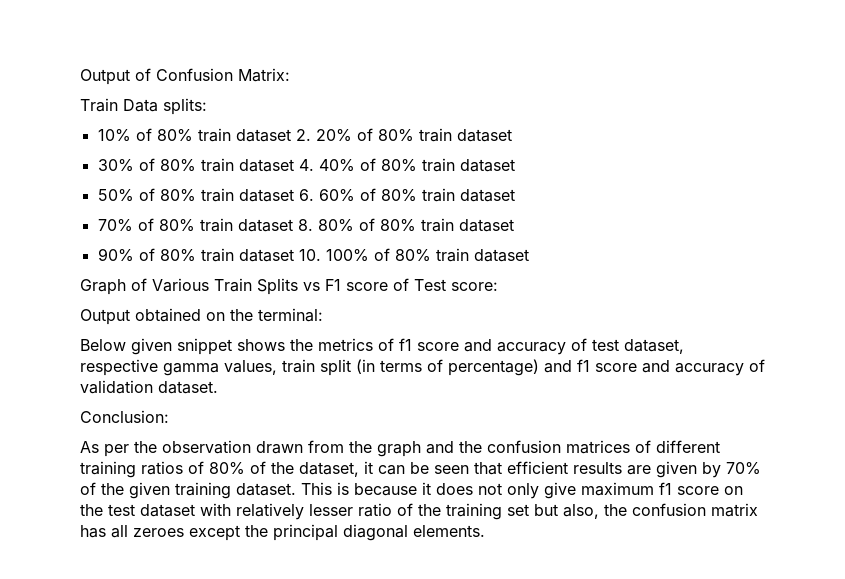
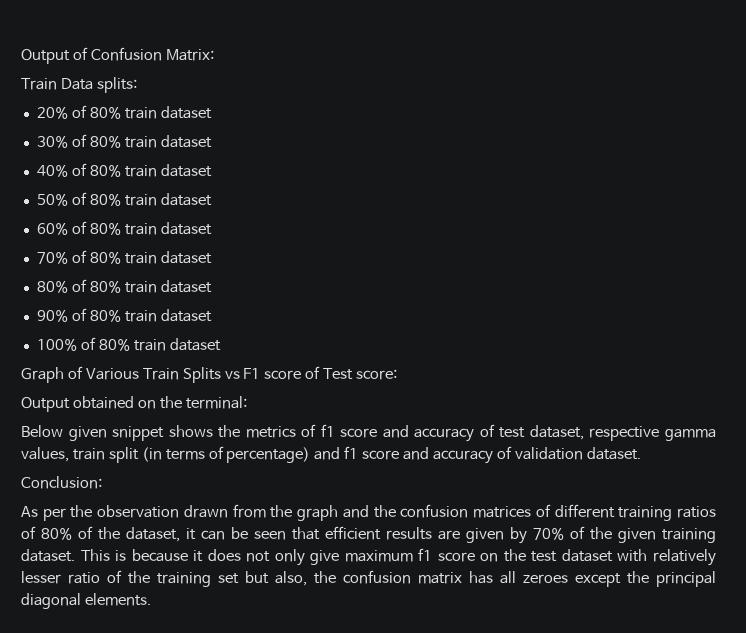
[97,128,311,142] 10% of 80% train dataset 2. -> (137, 85) none
[298,159,314,171] 4. -> (212, 141) //
[298,189,314,201] 6. -> (212, 199) //
[297,219,313,231] 8. -> (212, 257) //
[298,249,321,261] 10. -> (212, 315) //

